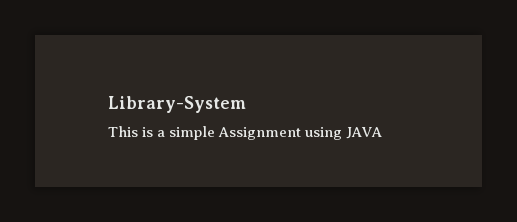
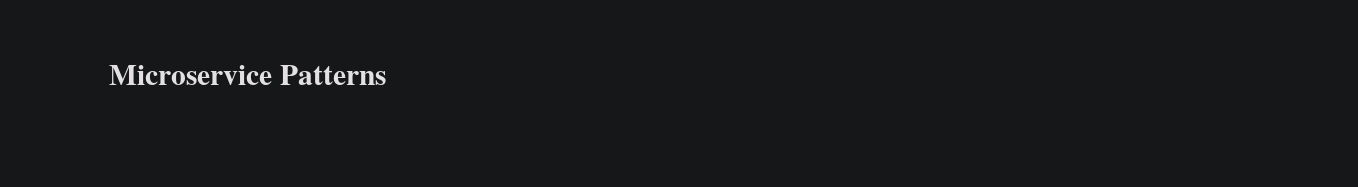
[108,96,246,113] [108,126,383,140] Library-System // This is a simple Assignment using JAVA -> [109,65,386,85] Microservice Patterns

